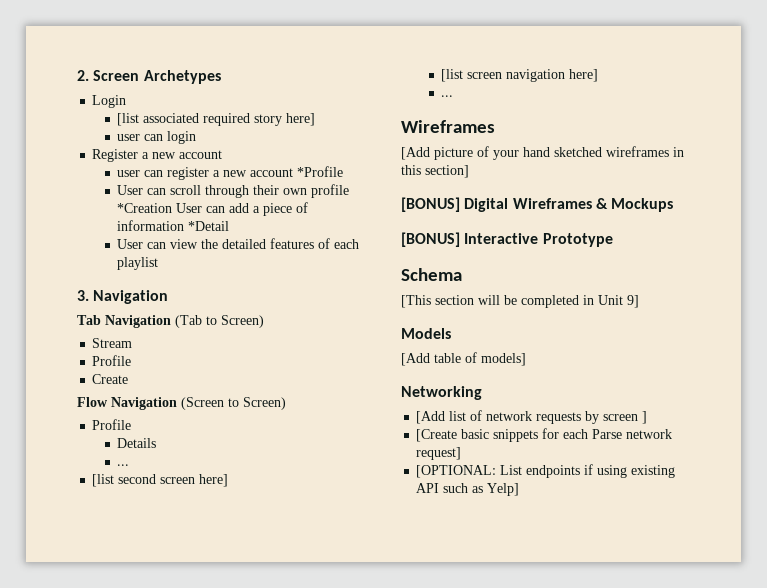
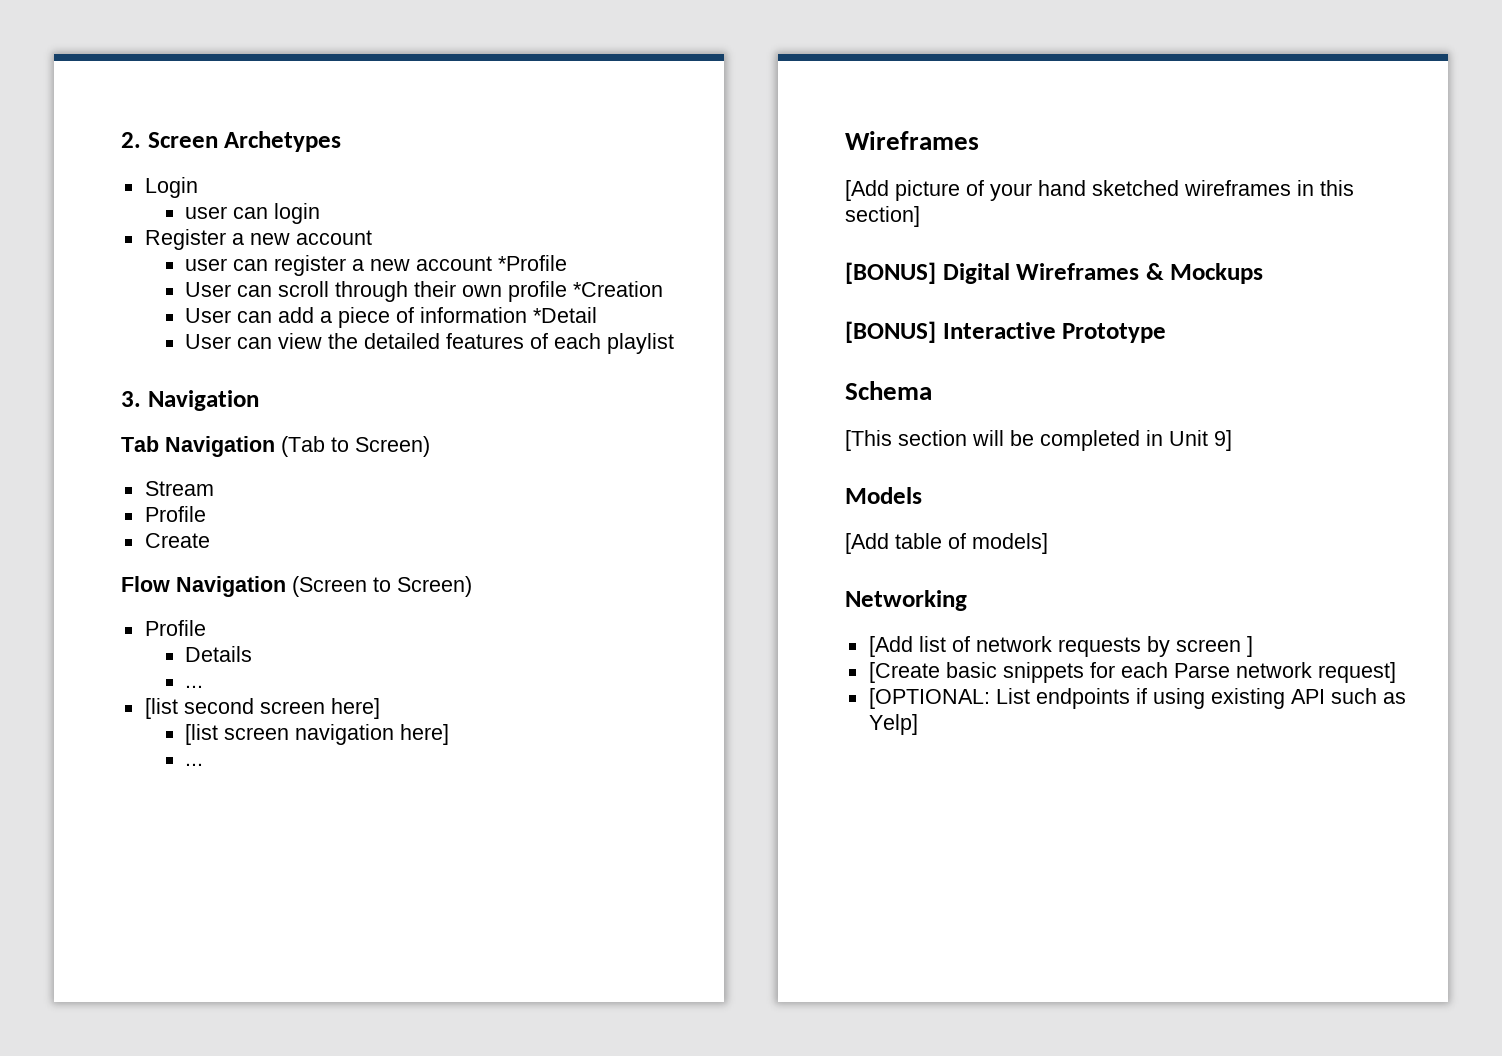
[117,113,316,126] // [list associated required story here] -> (198, 187) none
(173, 208) none -> (663, 289) //

